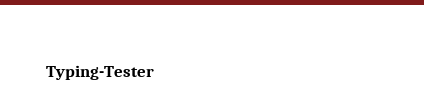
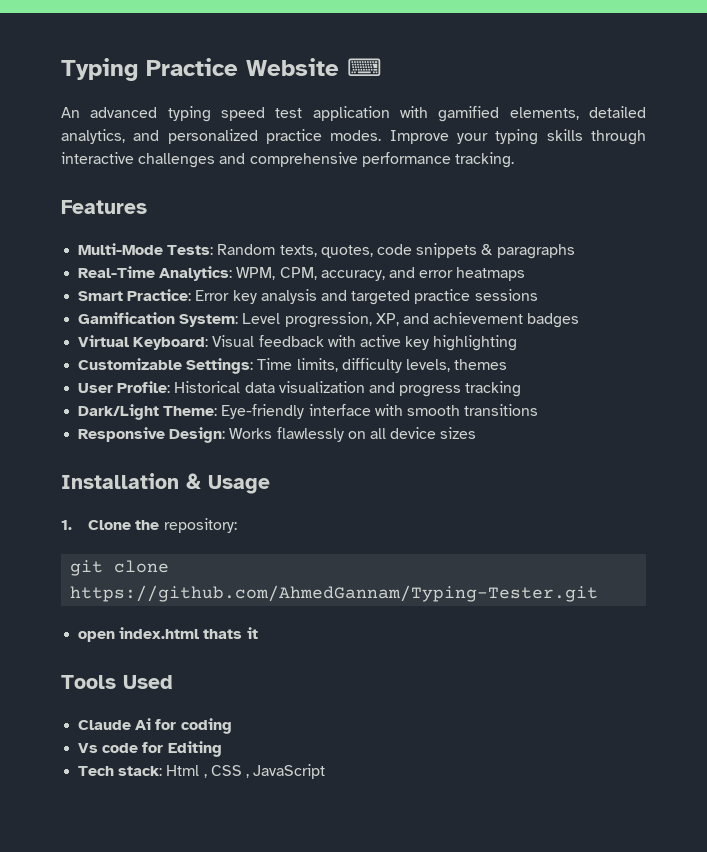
[46,65,154,80] Typing-Tester -> [61,58,382,81] [61,106,647,122] [61,129,646,145] [61,152,514,168] [61,200,147,214] [78,243,575,259] [78,266,526,281] [78,289,538,305] [78,312,580,328] [78,335,518,351] [78,358,508,374] [78,381,522,397] [78,404,539,420] [78,427,477,443] [61,473,270,494] [61,518,237,533] [70,560,170,576] [70,585,599,602] [78,627,258,642] [61,675,173,689] [78,718,232,734] [78,741,222,757] [78,764,326,779] Typing Practice Website ⌨ // An advanced typing speed test application with gamified elements, detailed analytics, and personalized practice modes. Improve your typing skills through interactive challenges and comprehensive performance tracking. // Features // Multi-Mode Tests: Random texts, quotes, code snippets & paragraphs // Real-Time Analytics: WPM, CPM, accuracy, and error heatmaps // Smart Practice: Error key analysis and targeted practice sessions // Gamification System: Level progression, XP, and achievement badges // Virtual Keyboard: Visual feedback with active key highlighting // Customizable Settings: Time limits, difficulty levels, themes // User Profile: Historical data visualization and progress tracking // Dark/Light Theme: Eye-friendly interface with smooth transitions // Responsive Design: Works flawlessly on all device sizes // Installation & Usage // 1. Clone the repository: // git clone https://github.com/AhmedGannam/Typing-Tester.git // open index.html thats it // Tools Used // Claude Ai for coding // Vs code for Editing // Tech stack: Html , CSS , JavaScript

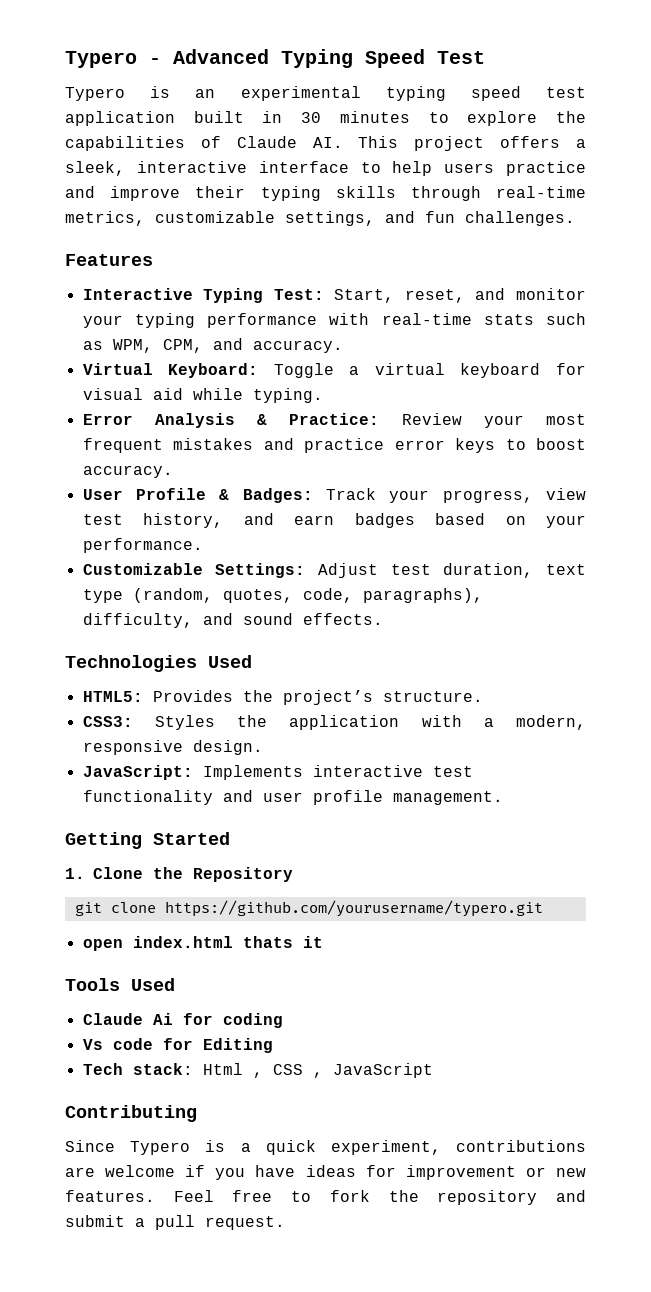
[61,58,382,81] [61,106,647,122] [61,129,646,145] [61,152,514,168] [61,200,147,214] [78,243,575,259] [78,266,526,281] [78,289,538,305] [78,312,580,328] [78,335,518,351] [78,358,508,374] [78,381,522,397] [78,404,539,420] [78,427,477,443] [61,473,270,494] Typing Practice Website ⌨ // An advanced typing speed test application with gamified elements, detailed analytics, and personalized practice modes. Improve your typing skills through interactive challenges and comprehensive performance tracking. // Features // Multi-Mode Tests: Random texts, quotes, code snippets & paragraphs // Real-Time Analytics: WPM, CPM, accuracy, and error heatmaps // Smart Practice: Error key analysis and targeted practice sessions // Gamification System: Level progression, XP, and achievement badges // Virtual Keyboard: Visual feedback with active key highlighting // Customizable Settings: Time limits, difficulty levels, themes // User Profile: Historical data visualization and progress tracking // Dark/Light Theme: Eye-friendly interface with smooth transitions // Responsive Design: Works flawlessly on all device sizes // Installation & Usage -> [65,49,485,68] [65,86,586,101] [65,111,586,126] [65,136,586,151] [65,161,586,176] [65,186,586,201] [65,211,575,226] [65,254,153,266] [82,288,586,303] [82,313,586,328] [82,338,343,353] [82,363,586,378] [82,388,323,403] [82,413,586,428] [82,438,586,453] [82,465,173,478] [82,488,586,503] [82,513,586,528] [82,538,203,553] [82,563,586,578] [82,588,483,603] [82,613,383,628] [65,655,252,672] [82,690,483,705] [82,715,586,730] [82,740,263,755] [82,765,473,780] [82,790,503,805] [65,832,230,849] Typero - Advanced Typing Speed Test // Typero is an experimental typing speed test application built in 30 minutes to explore the capabilities of Claude AI. This project offers a sleek, interactive interface to help users practice and improve their typing skills through real-time metrics, customizable settings, and fun challenges. // Features // Interactive Typing Test: Start, reset, and monitor your typing performance with real-time stats such as WPM, CPM, and accuracy. // Virtual Keyboard: Toggle a virtual keyboard for visual aid while typing. // Error Analysis & Practice: Review your most frequent mistakes and practice error keys to boost accuracy. // User Profile & Badges: Track your progress, view test history, and earn badges based on your performance. // Customizable Settings: Adjust test duration, text type (random, quotes, code, paragraphs), difficulty, and sound effects. // Technologies Used // HTML5: Provides the project’s structure. // CSS3: Styles the application with a modern, responsive design. // JavaScript: Implements interactive test functionality and user profile management. // Getting Started
[163,518,237,533] repository: -> [193,867,293,882] Repository
[70,585,599,602] https://github.com/AhmedGannam/Typing-Tester.git -> [164,900,543,917] https://github.com/yourusername/typero.git
(326, 771) none -> [65,1105,197,1122] [65,1140,586,1155] [65,1165,586,1180] [65,1190,586,1205] [65,1215,285,1230] // Contributing // Since Typero is a quick experiment, contributions are welcome if you have ideas for improvement or new features. Feel free to fork the repository and submit a pull request.

